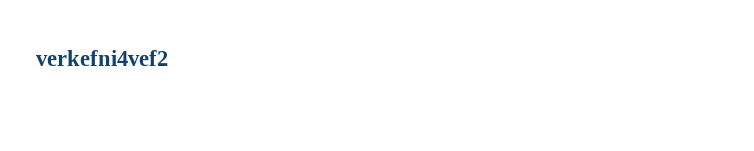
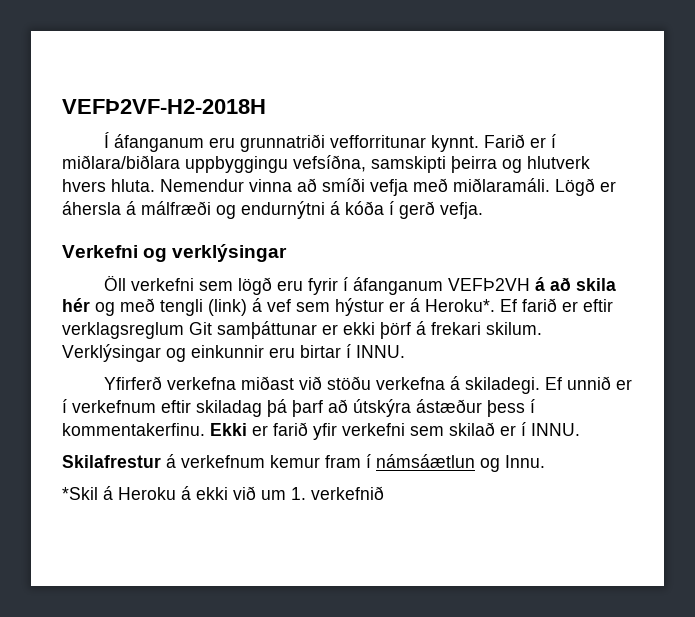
[36,50,168,66] verkefni4vef2 -> [62,99,266,114] [103,132,556,152] [62,155,590,173] [62,178,616,196] [62,201,483,219] [62,244,288,262] [103,275,616,295] [62,298,613,316] [62,321,542,339] [62,344,405,362] [103,376,632,394] [62,399,535,417] [62,422,580,440] [62,454,545,472] [62,486,384,500] VEFÞ2VF-H2-2018H // Í áfanganum eru grunnatriði vefforritunar kynnt. Farið er í miðlara/biðlara uppbyggingu vefsíðna, samskipti þeirra og hlutverk hvers hluta. Nemendur vinna að smíði vefja með miðlaramáli. Lögð er áhersla á málfræði og endurnýtni á kóða í gerð vefja. // Verkefni og verklýsingar // Öll verkefni sem lögð eru fyrir í áfanganum VEFÞ2VH á að skila hér og með tengli (link) á vef sem hýstur er á Heroku*. Ef farið er eftir verklagsreglum Git samþáttunar er ekki þörf á frekari skilum. Verklýsingar og einkunnir eru birtar í INNU. // Yfirferð verkefna miðast við stöðu verkefna á skiladegi. Ef unnið er í verkefnum eftir skiladag þá þarf að útskýra ástæður þess í kommentakerfinu. Ekki er farið yfir verkefni sem skilað er í INNU. // Skilafrestur á verkefnum kemur fram í námsáætlun og Innu. // *Skil á Heroku á ekki við um 1. verkefnið

